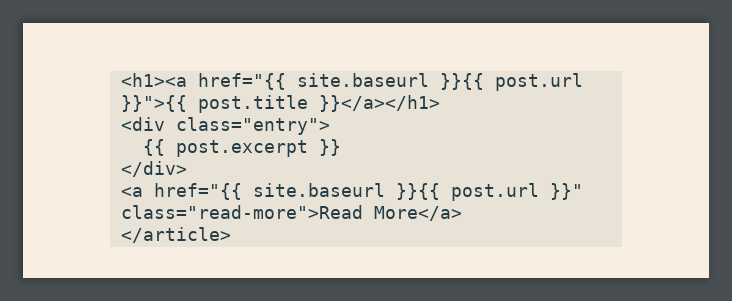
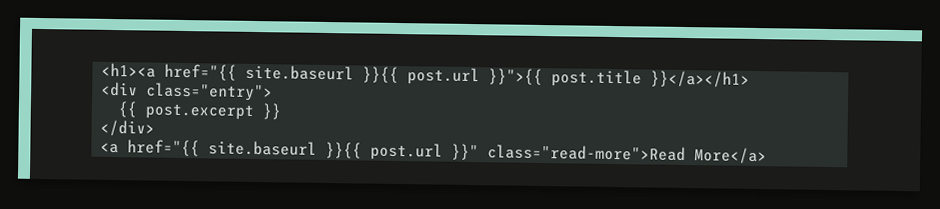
[121,227,232,243] // </article> -> (767, 156) none

